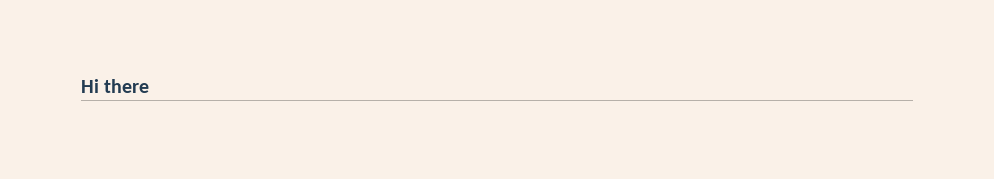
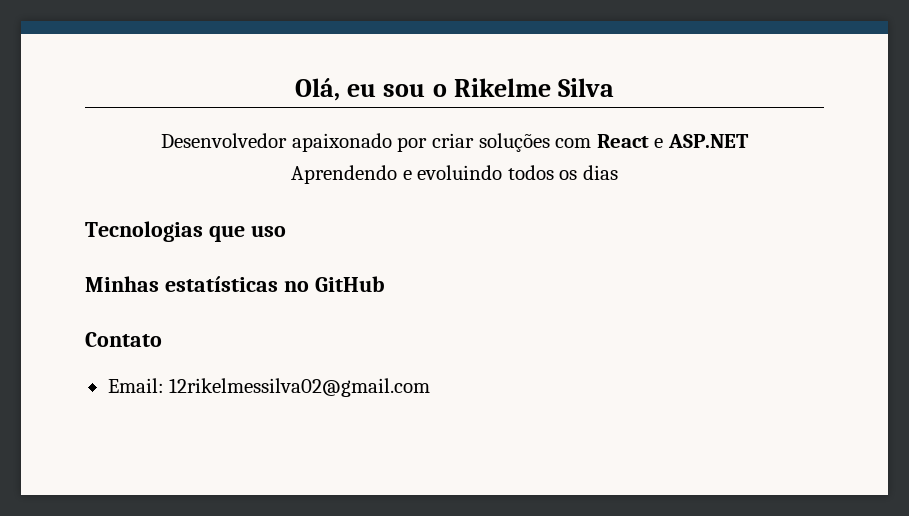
[81,79,150,93] Hi there -> [295,78,614,101] [161,133,749,152] [291,165,618,184] [85,221,286,242] [85,276,385,292] [85,332,162,347] [107,378,431,397] Olá, eu sou o Rikelme Silva // Desenvolvedor apaixonado por criar soluções com React e ASP.NET // Aprendendo e evoluindo todos os dias // Tecnologias que uso // Minhas estatísticas no GitHub // Contato // Email: 12rikelmessilva02@gmail.com

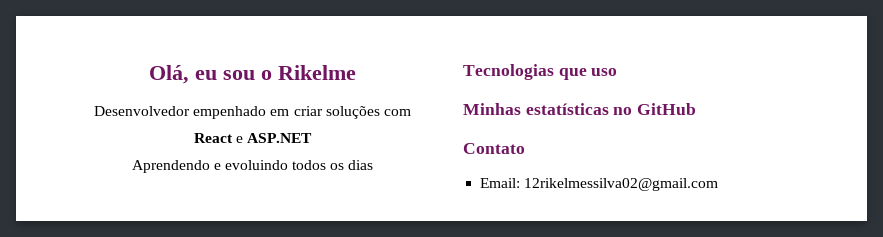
[557,78,614,97] Silva -> (356, 72) none
[291,133,428,152] apaixonado por -> [193,106,290,119] empenhado em

